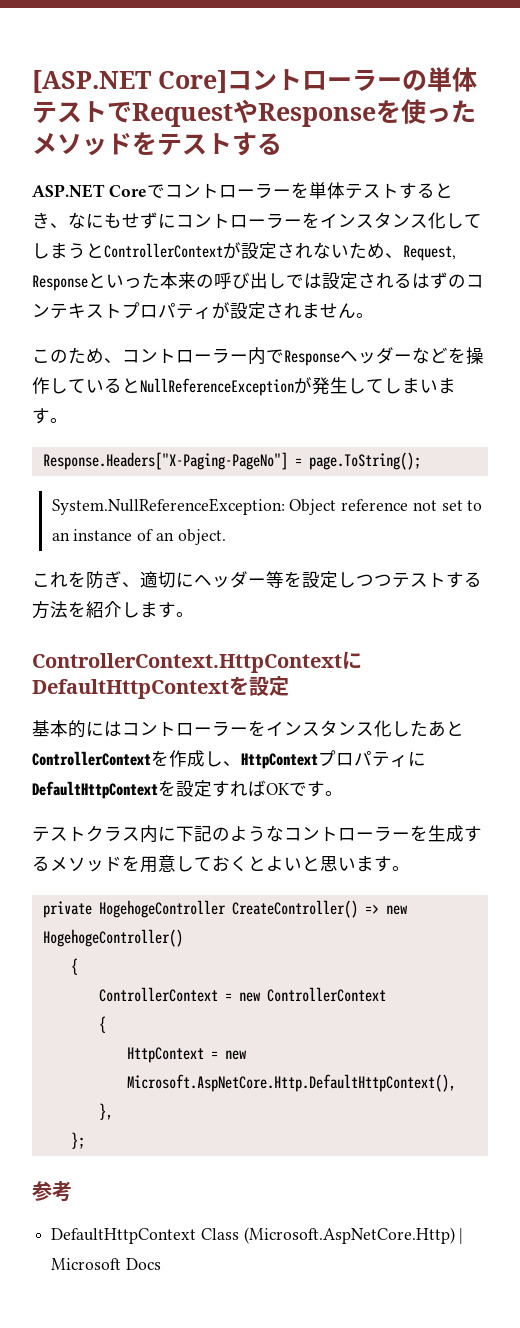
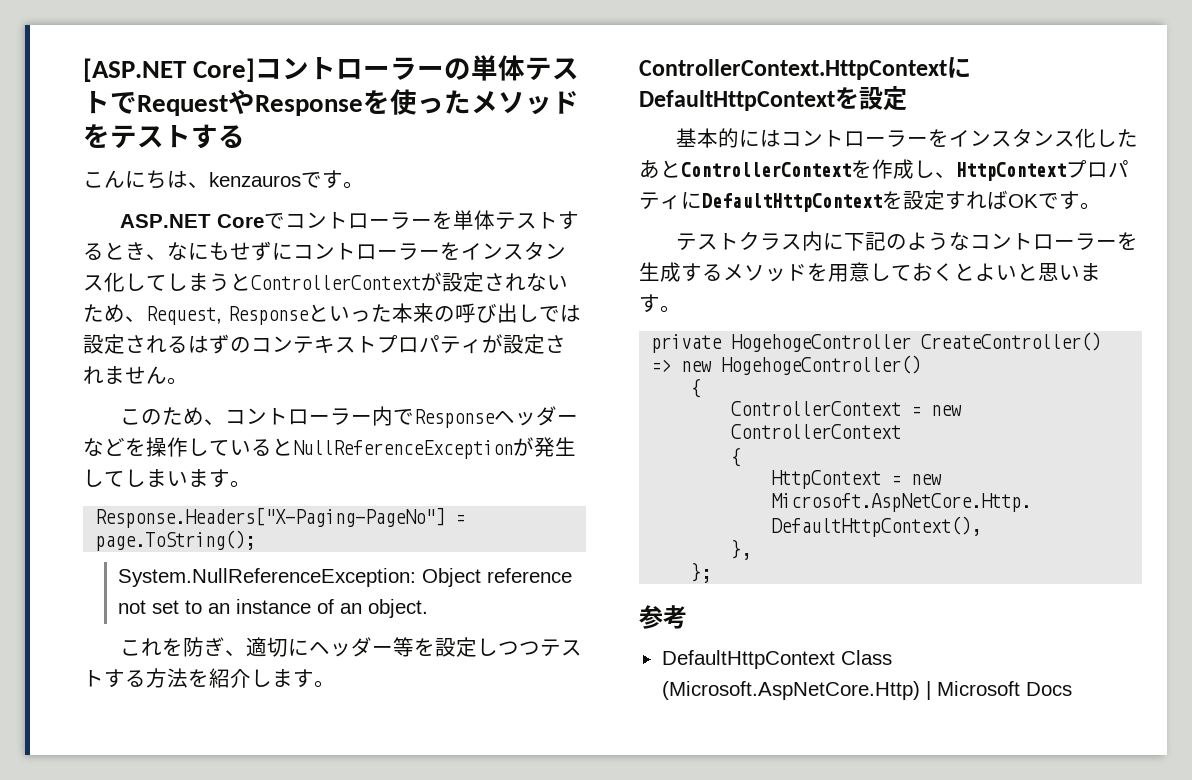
(282, 144) none -> [83,170,364,189] // こんにちは、kenzaurosです。

